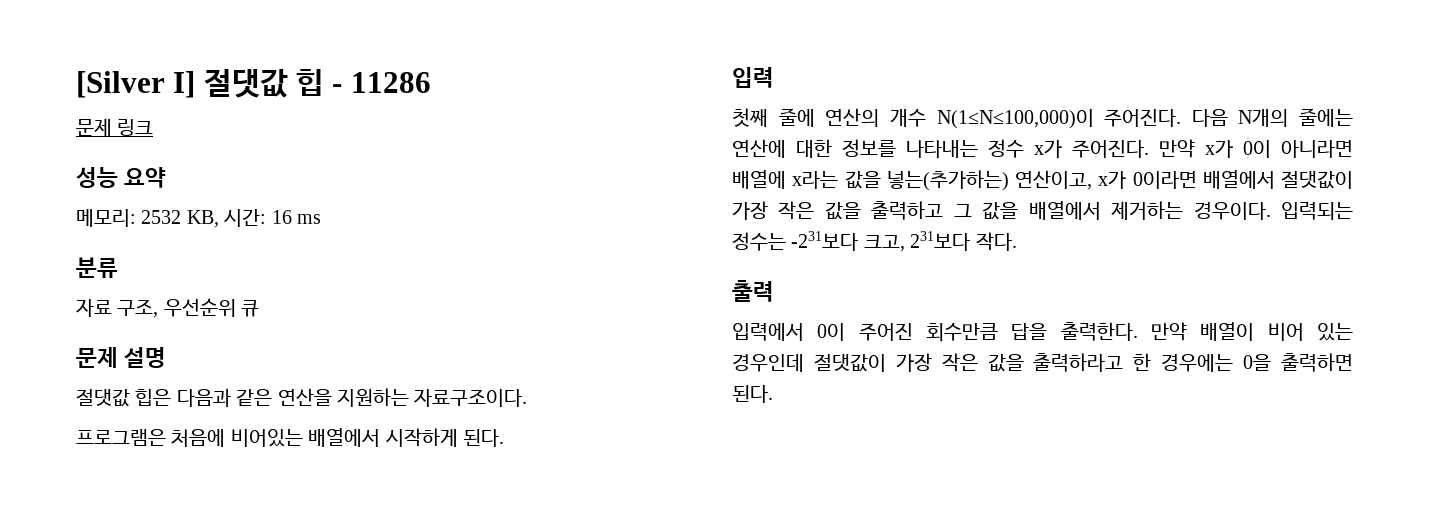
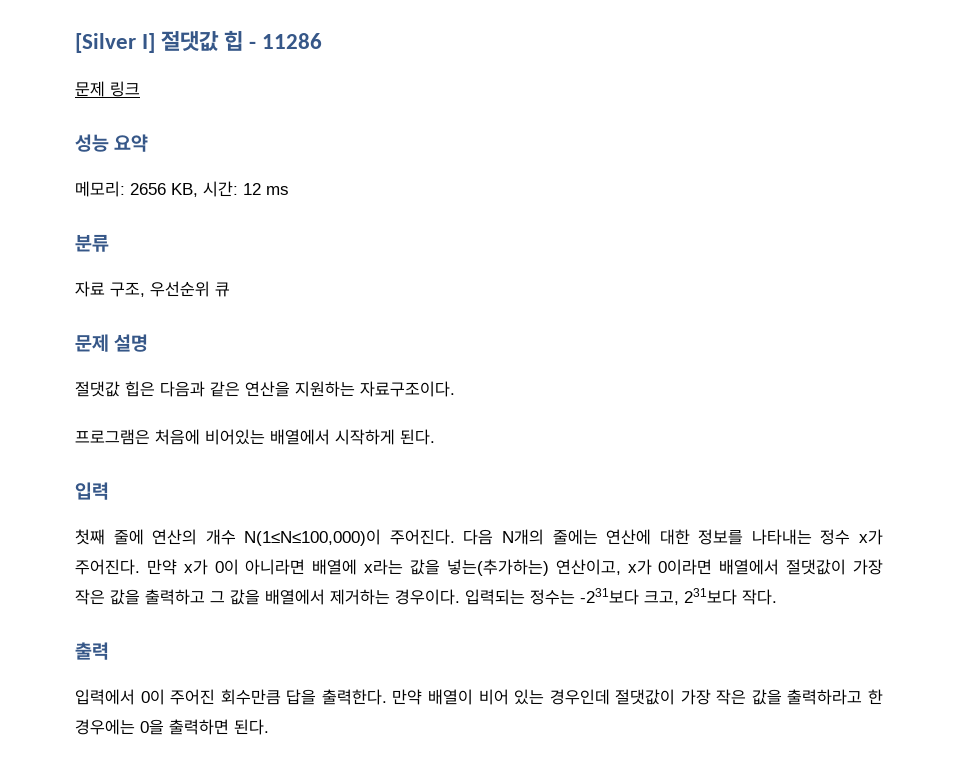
[141,210,182,224] 2532 -> [130,183,166,195] 2656
[271,210,292,224] 16 -> [243,183,261,195] 12

